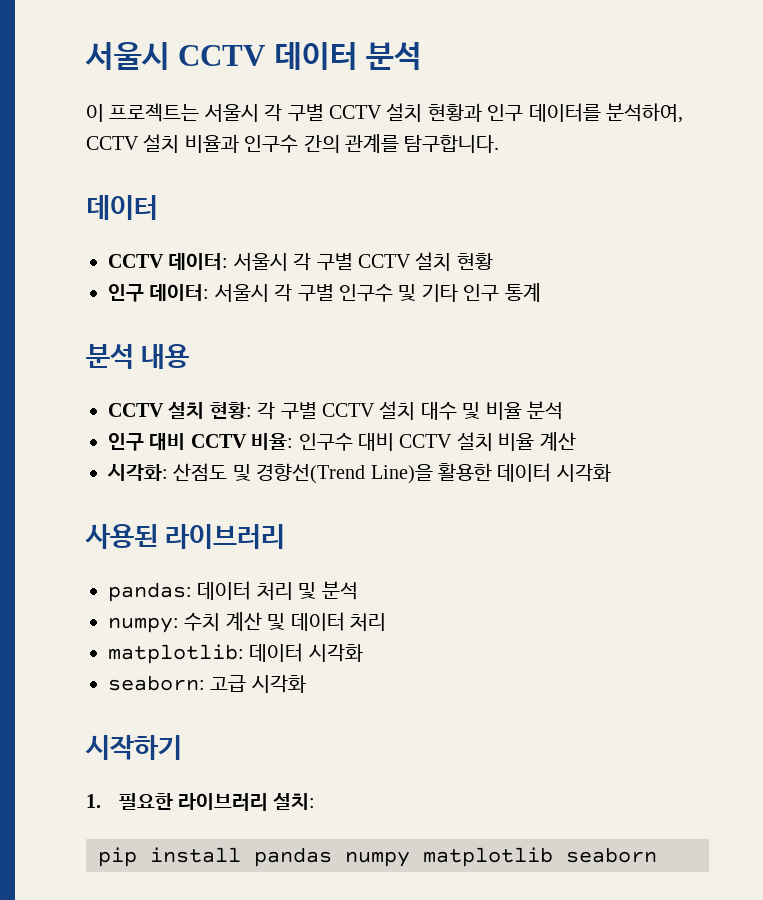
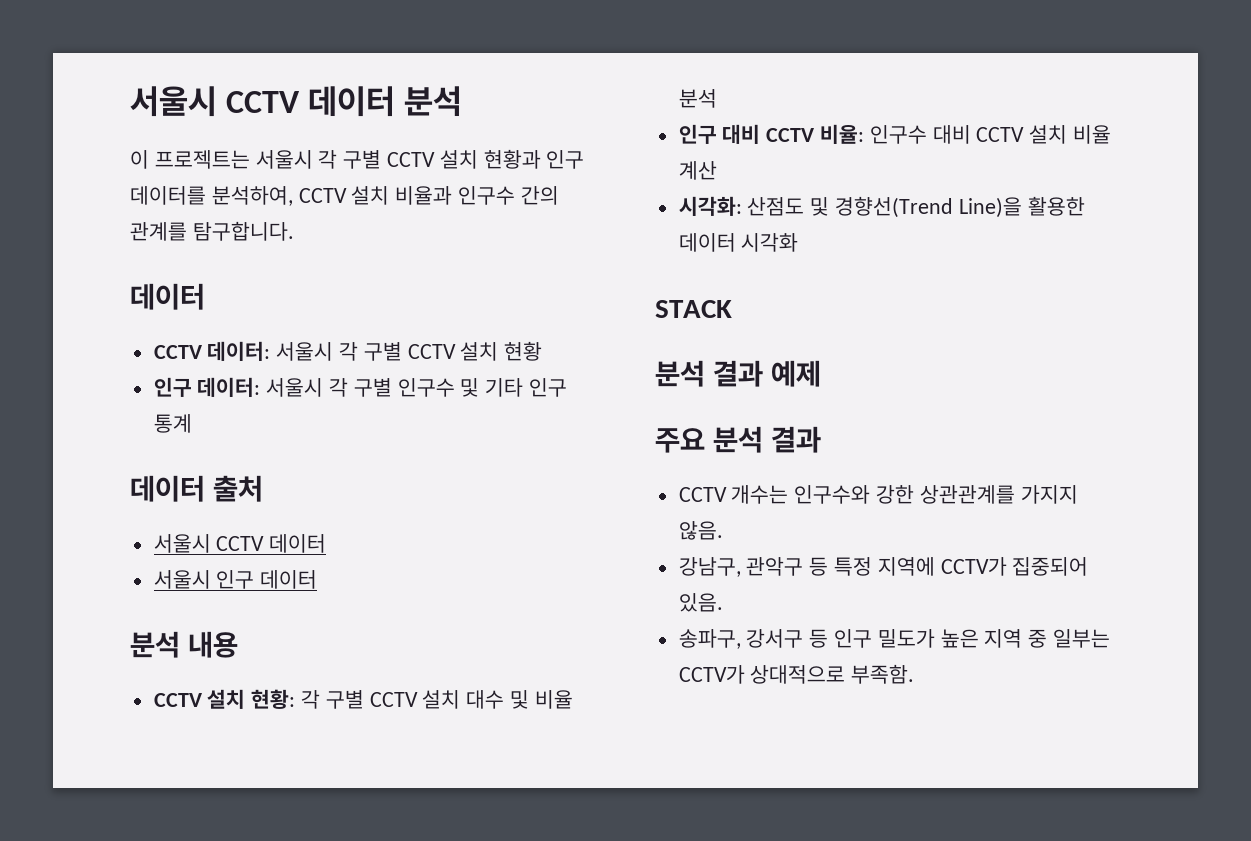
(541, 292) none -> [130,475,263,502] [153,534,327,553] [153,570,318,589] // 데이터 출처 // 서울시 CCTV 데이터 // 서울시 인구 데이터
[85,524,286,549] [108,581,358,602] [108,612,386,633] [108,643,363,664] [108,675,306,693] [85,735,182,760] [86,792,316,811] [98,847,657,867] 사용된 라이브러리 // pandas: 데이터 처리 및 분석 // numpy: 수치 계산 및 데이터 처리 // matplotlib: 데이터 시각화 // seaborn: 고급 시각화 // 시작하기 // 1. 필요한 라이브러리 설치: // pip install pandas numpy matplotlib seaborn -> [655,300,732,318] [655,360,821,387] [655,426,821,453] [678,485,1078,504] [678,521,723,540] [678,557,1089,577] [678,593,723,612] [678,629,1111,649] [678,664,915,684] STACK // 분석 결과 예제 // 주요 분석 결과 // CCTV 개수는 인구수와 강한 상관관계를 가지지 않음. // 강남구, 관악구 등 특정 지역에 CCTV가 집중되어 있음. // 송파구, 강서구 등 인구 밀도가 높은 지역 중 일부는 CCTV가 상대적으로 부족함.

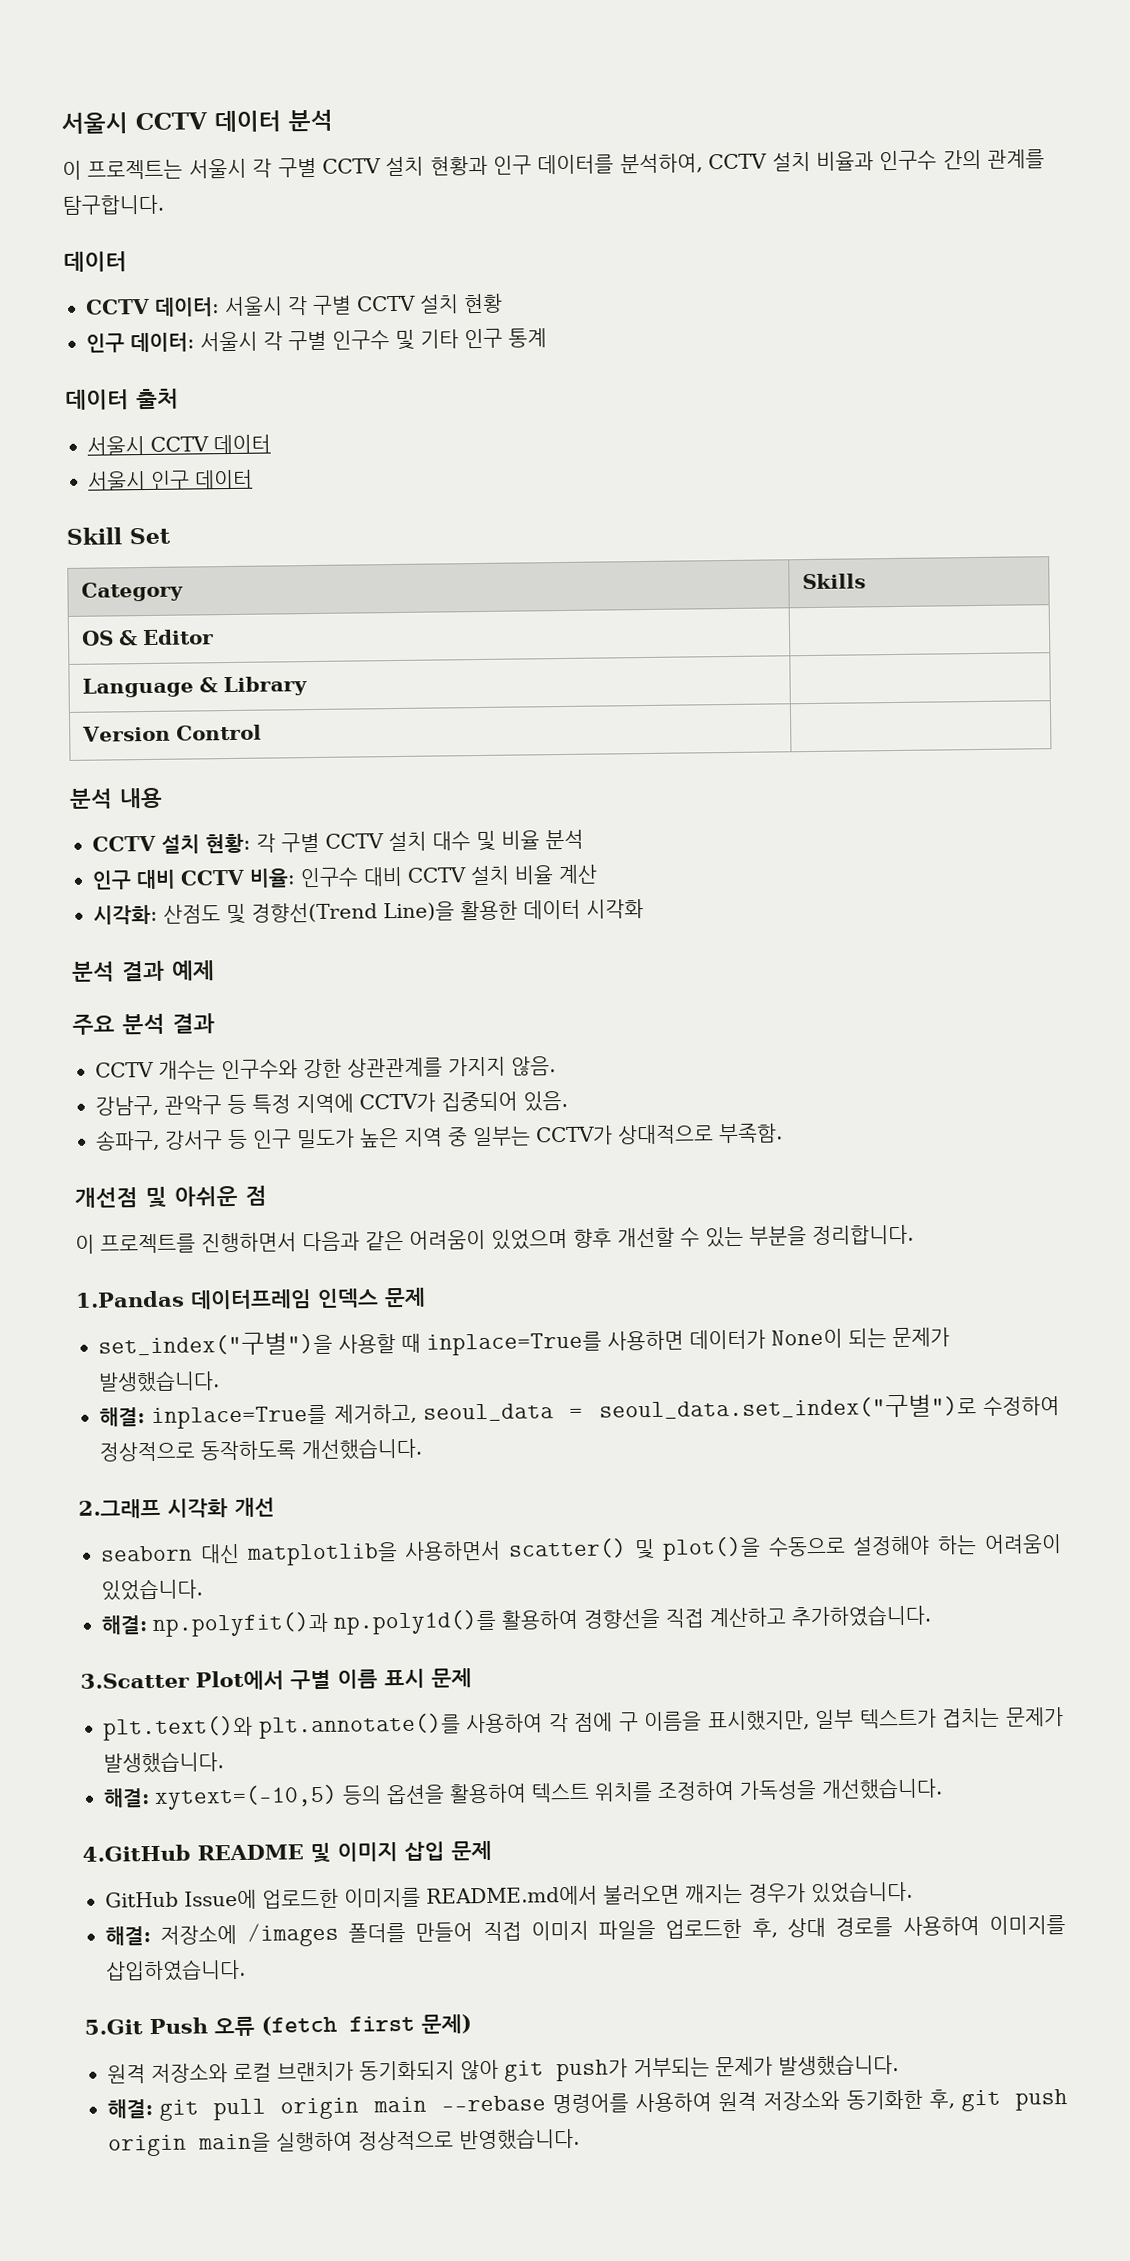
(318, 579) none -> [66,527,171,545] [80,581,184,602] [801,573,866,590] [80,629,214,646] [81,676,308,698] [81,724,262,742] // Skill Set // Category | Skills // OS & Editor | // Language & Library | // Version Control |
[655,300,732,318] // STACK -> (644, 909) none
(915, 674) none -> [74,1185,267,1209] [75,1224,914,1254] [75,1287,426,1310] [98,1327,950,1357] [98,1370,220,1393] [99,1394,1060,1430] [99,1437,422,1462] [78,1497,275,1519] [100,1534,1062,1566] [101,1578,203,1601] [101,1604,931,1637] [80,1668,472,1691] [103,1707,1064,1741] [103,1751,224,1774] [103,1777,943,1810] [82,1840,492,1864] [105,1880,913,1910] [105,1915,1066,1947] [105,1958,246,1982] [84,2014,472,2037] [107,2054,899,2084] [107,2089,1068,2121] [108,2127,580,2157] // 개선점 및 아쉬운 점 // 이 프로젝트를 진행하면서 다음과 같은 어려움이 있었으며 향후 개선할 수 있는 부분을 정리합니다. // 1.Pandas 데이터프레임 인덱스 문제 // set_index("구별")을 사용할 때 inplace=True를 사용하면 데이터가 None이 되는 문제가 발생했습니다. // 해결: inplace=True를 제거하고, seoul_data = seoul_data.set_index("구별")로 수정하여 정상적으로 동작하도록 개선했습니다. // 2.그래프 시각화 개선 // seaborn 대신 matplotlib을 사용하면서 scatter() 및 plot()을 수동으로 설정해야 하는 어려움이 있었습니다. // 해결: np.polyfit()과 np.poly1d()를 활용하여 경향선을 직접 계산하고 추가하였습니다. // 3.Scatter Plot에서 구별 이름 표시 문제 // plt.text()와 plt.annotate()를 사용하여 각 점에 구 이름을 표시했지만, 일부 텍스트가 겹치는 문제가 발생했습니다. // 해결: xytext=(-10,5) 등의 옵션을 활용하여 텍스트 위치를 조정하여 가독성을 개선했습니다. // 4.GitHub README 및 이미지 삽입 문제 // GitHub Issue에 업로드한 이미지를 README.md에서 불러오면 깨지는 경우가 있었습니다. // 해결: 저장소에 /images 폴더를 만들어 직접 이미지 파일을 업로드한 후, 상대 경로를 사용하여 이미지를 삽입하였습니다. // 5.Git Push 오류 (fetch first 문제) // 원격 저장소와 로컬 브랜치가 동기화되지 않아 git push가 거부되는 문제가 발생했습니다. // 해결: git pull origin main --rebase 명령어를 사용하여 원격 저장소와 동기화한 후, git push origin main을 실행하여 정상적으로 반영했습니다.

